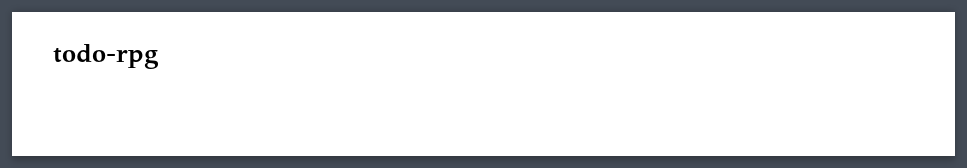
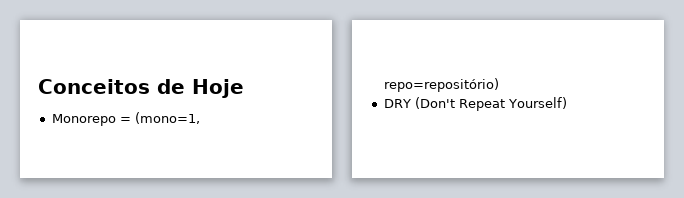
[53,44,159,69] todo-rpg -> [38,79,244,98] [51,112,200,126] [383,78,499,92] [383,97,567,111] Conceitos de Hoje // Monorepo = (mono=1, repo=repositório) // DRY (Don't Repeat Yourself)

